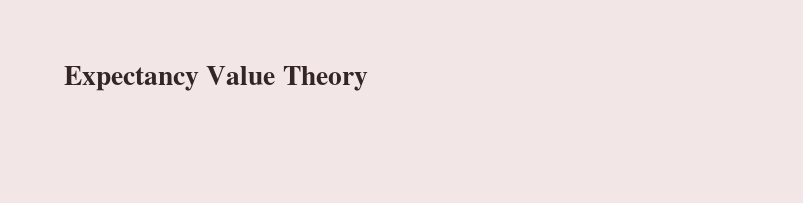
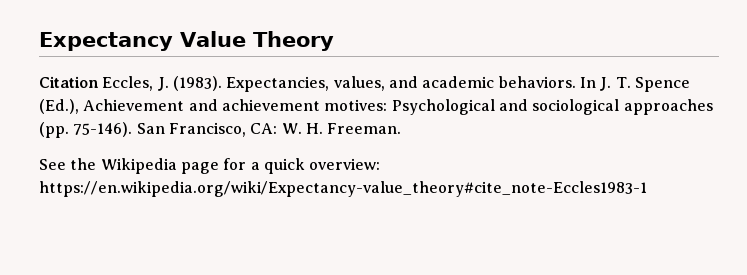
(368, 78) none -> [39,76,690,92] [39,99,713,115] [39,122,402,138] [39,158,381,174] [39,181,647,197] // Citation Eccles, J. (1983). Expectancies, values, and academic behaviors. In J. T. Spence (Ed.), Achievement and achievement motives: Psychological and sociological approaches (pp. 75-146). San Francisco, CA: W. H. Freeman. // See the Wikipedia page for a quick overview: https://en.wikipedia.org/wiki/Expectancy-value_theory#cite_note-Eccles1983-1

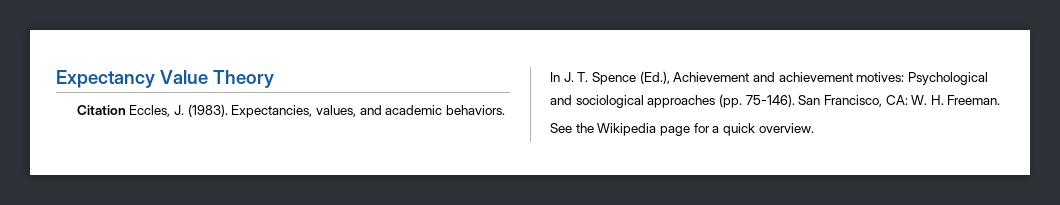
[309,158,381,170] [39,181,647,197] overview: https://en.wikipedia.org/wiki/Expectancy-value_theory#cite_note-Eccles1983-1 -> [758,123,814,133] overview.

